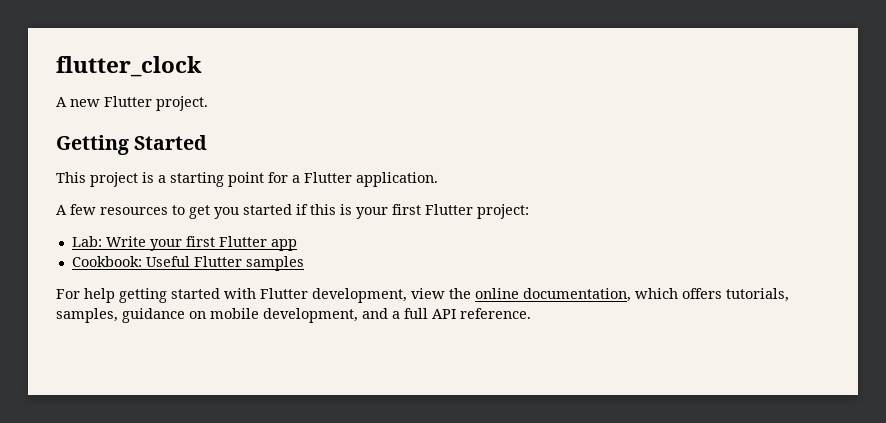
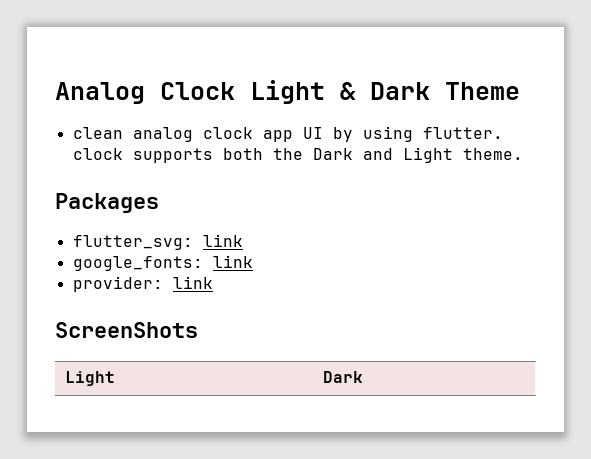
[56,56,202,77] [56,96,208,111] [56,135,208,155] [56,172,438,187] [56,204,529,219] [71,236,297,251] [71,256,304,271] [56,288,789,303] [56,308,531,323] flutter_clock // A new Flutter project. // Getting Started // This project is a starting point for a Flutter application. // A few resources to get you started if this is your first Flutter project: // Lab: Write your first Flutter app // Cookbook: Useful Flutter samples // For help getting started with Flutter development, view the online documentation, which offers tutorials, samples, guidance on mobile development, and a full API reference. -> [55,80,520,104] [72,126,503,142] [72,147,523,163] [55,193,159,213] [72,234,243,250] [72,255,253,271] [72,276,213,292] [55,322,198,338] [65,371,116,386] [323,371,364,383] Analog Clock Light & Dark Theme // clean analog clock app UI by using flutter. clock supports both the Dark and Light theme. // Packages // flutter_svg: link // google_fonts: link // provider: link // ScreenShots // Light | Dark

